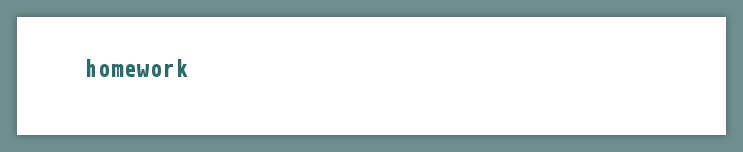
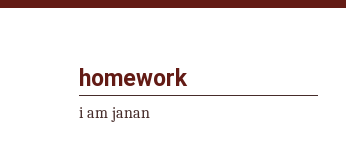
(188, 68) none -> [79,107,151,122] // i am janan

